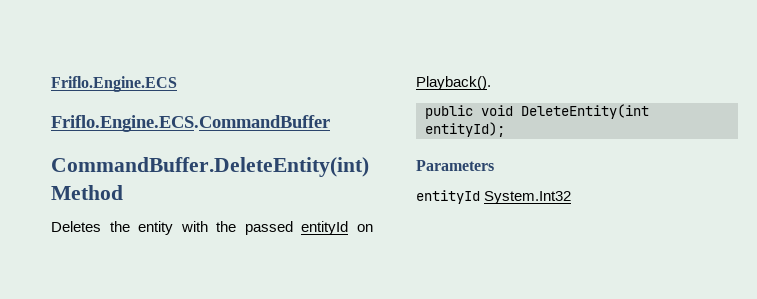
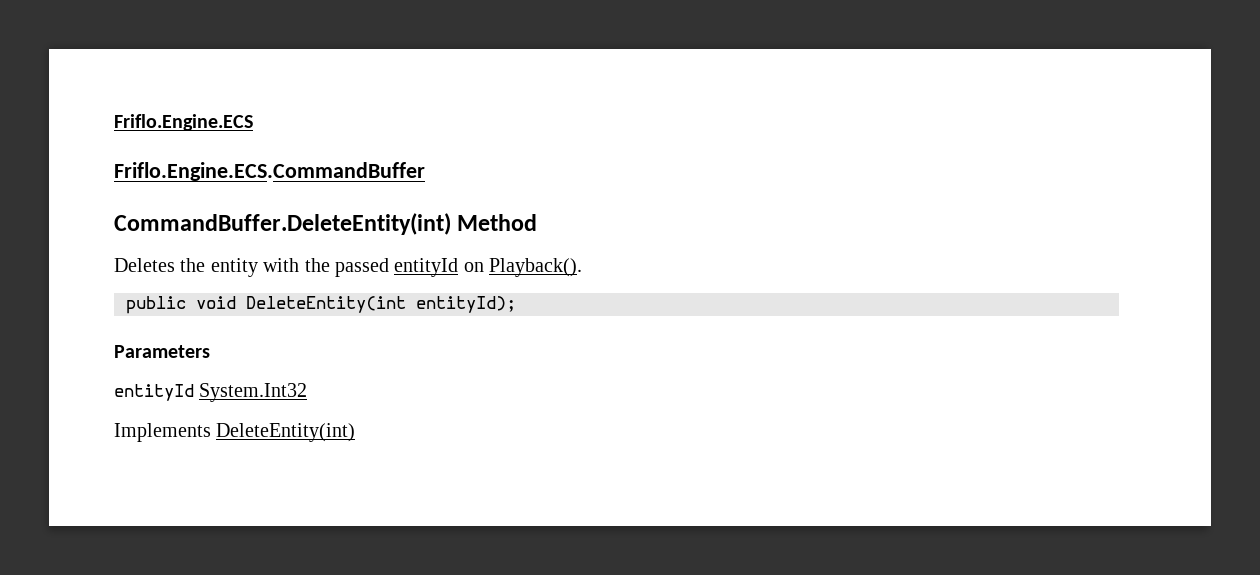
(572, 197) none -> [114,423,356,442] // Implements DeleteEntity(int)

